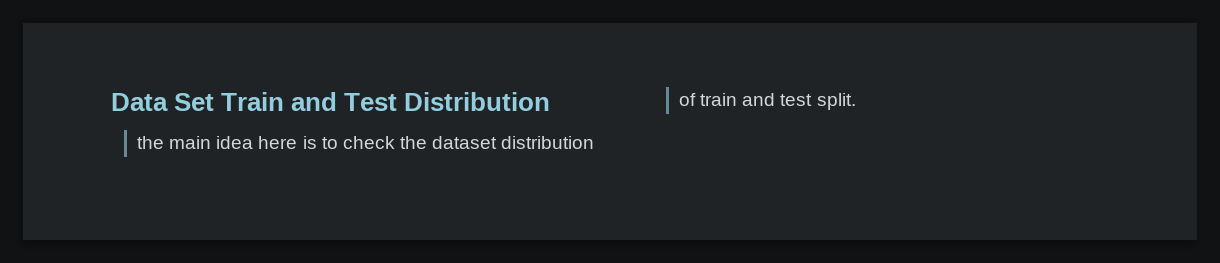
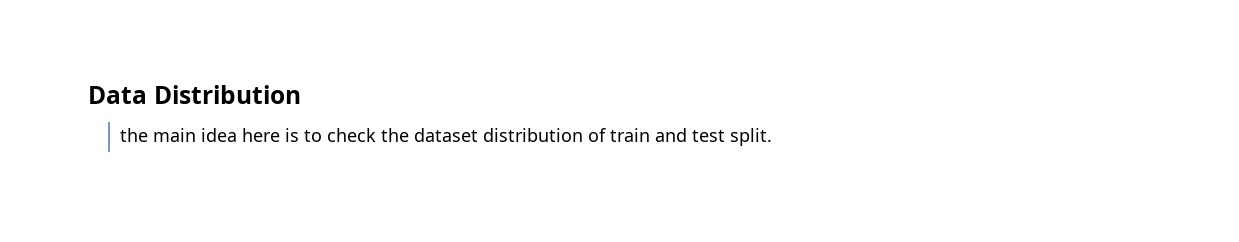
[174,92,398,111] Set Train and Test -> (147, 95) none

